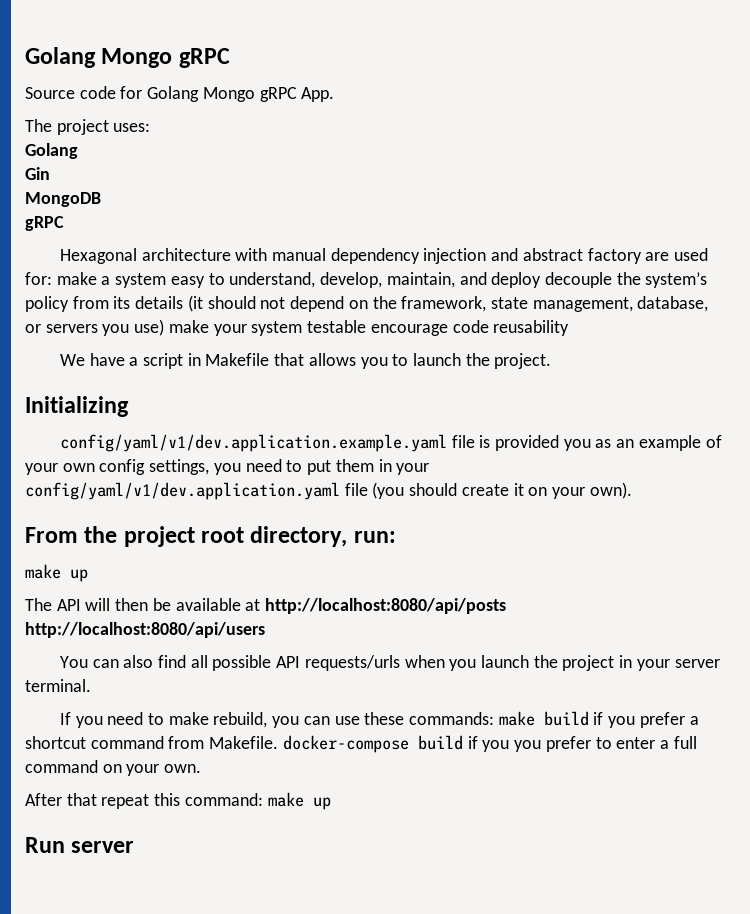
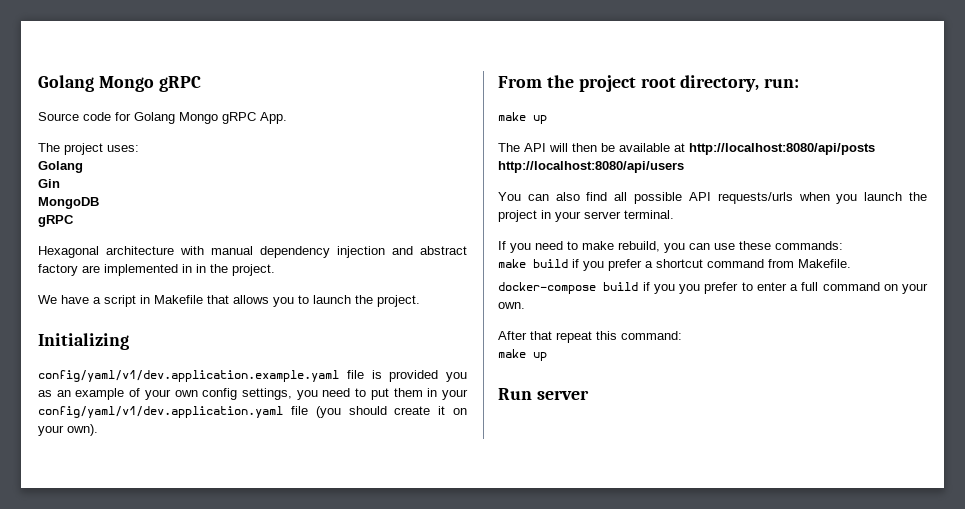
[674,248,709,261] [25,272,708,288] [25,295,709,312] [25,319,570,336] used for: make a system easy to understand, develop, maintain, and deploy decouple the system’s policy from its details (it should not depend on the framework, state management, database, or servers you use) make your system testable encourage code reusability -> [104,264,275,276] implemented in in the project.
(495, 718) none -> (843, 245) //
(279, 742) none -> (851, 263) //
(263, 799) none -> (682, 335) //

